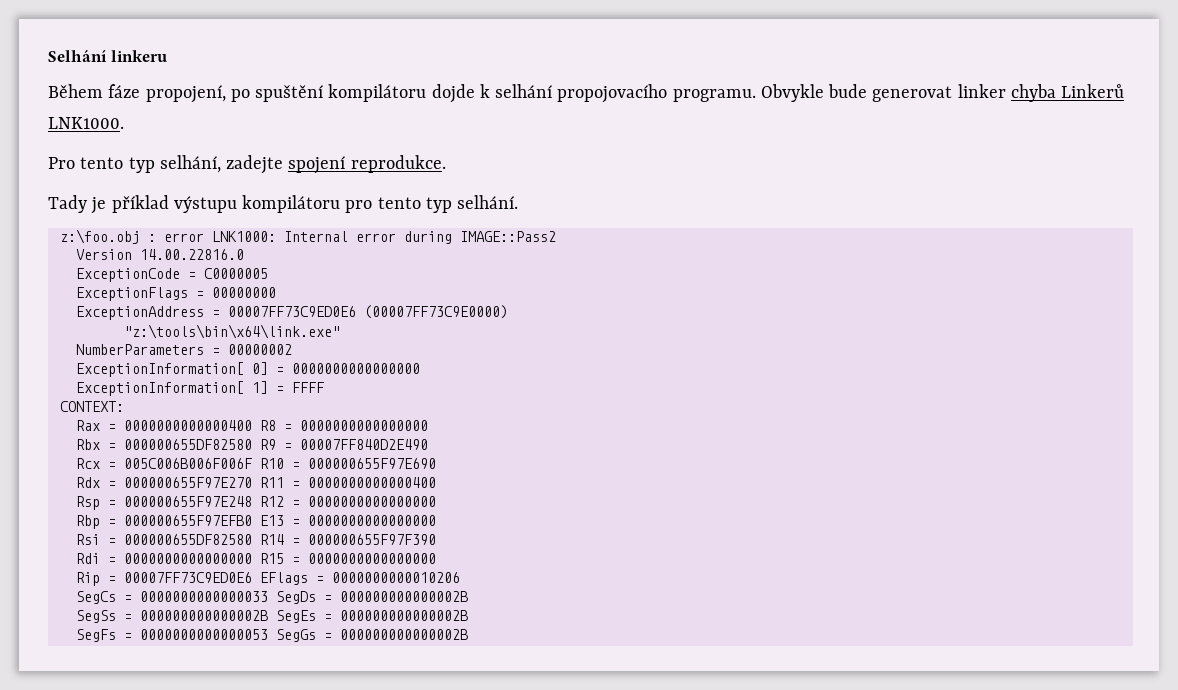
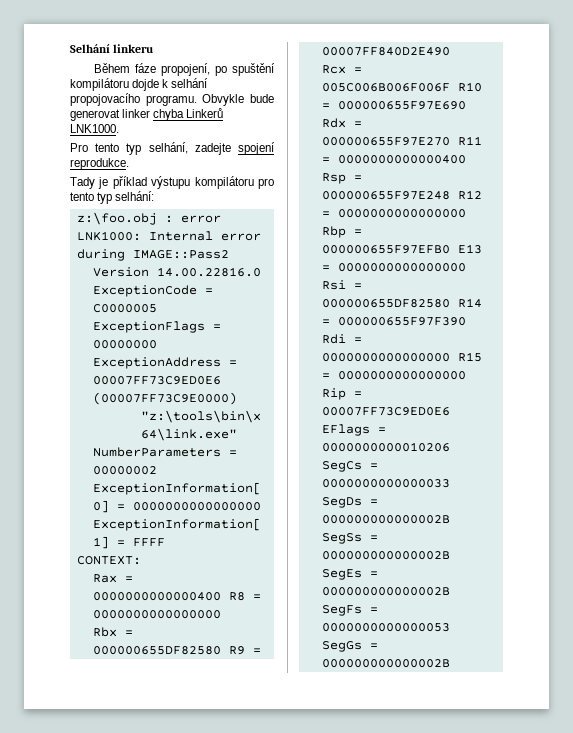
[457,195,519,209] selhání. -> [115,191,155,201] selhání:

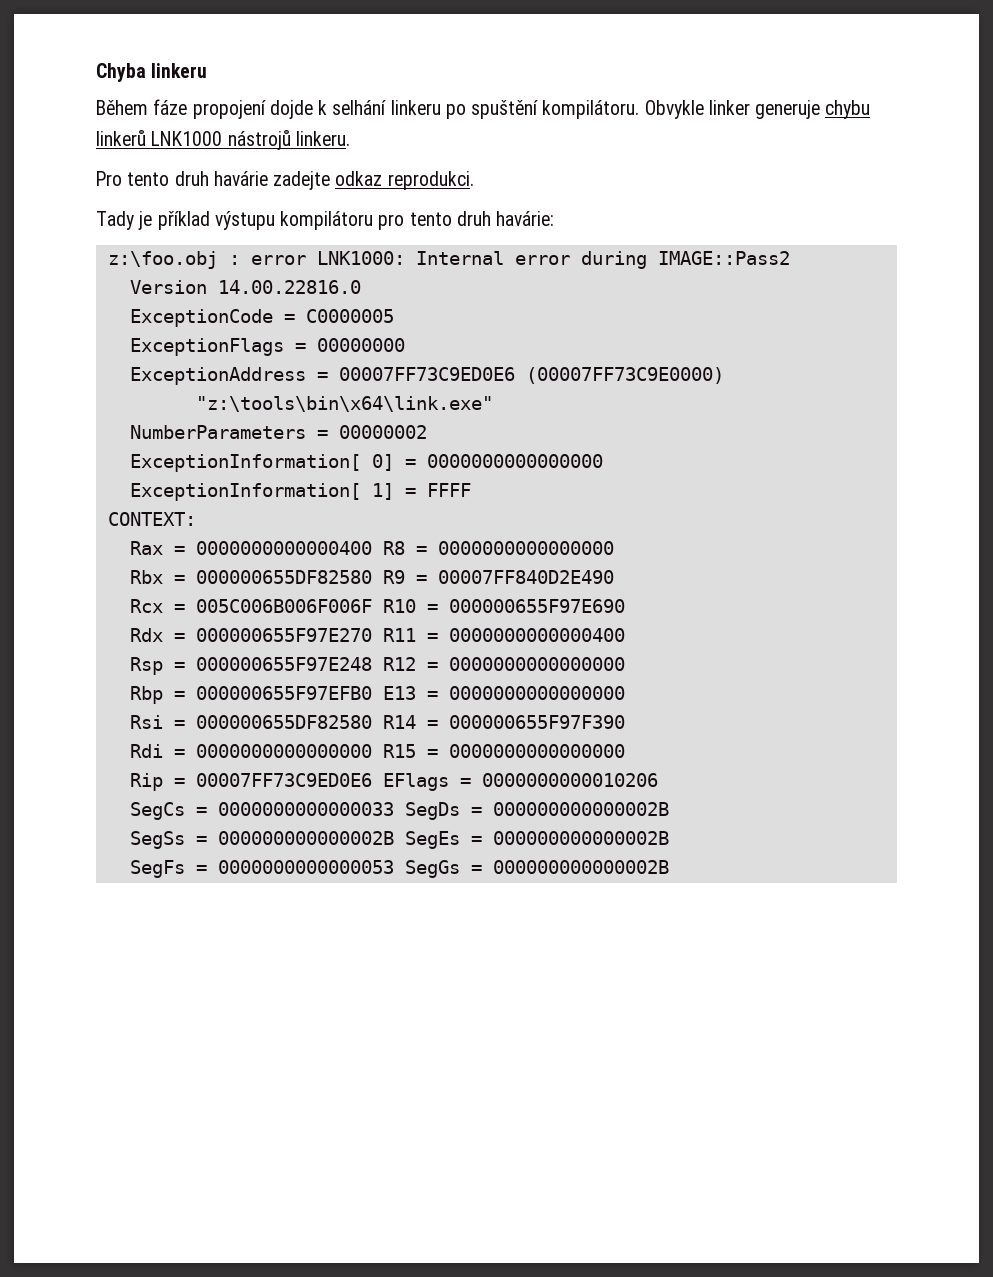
[70,44,110,53] Selhání -> [96,63,146,82] Chyba
[161,63,275,76] [70,78,209,91] [70,93,274,106] [70,108,224,121] [70,124,119,133] [70,142,275,155] [70,158,129,170] propojení, po spuštění kompilátoru dojde k selhání propojovacího programu. Obvykle bude generovat linker chyba Linkerů LNK1000. // Pro tento typ selhání, zadejte spojení reprodukce. -> [192,100,871,119] [96,130,350,150] [96,171,474,190] propojení dojde k selhání linkeru po spuštění kompilátoru. Obvykle linker generuje chybu linkerů LNK1000 nástrojů linkeru. // Pro tento druh havárie zadejte odkaz reprodukci.
[97,191,155,204] typ selhání: -> [456,211,555,226] druh havárie:

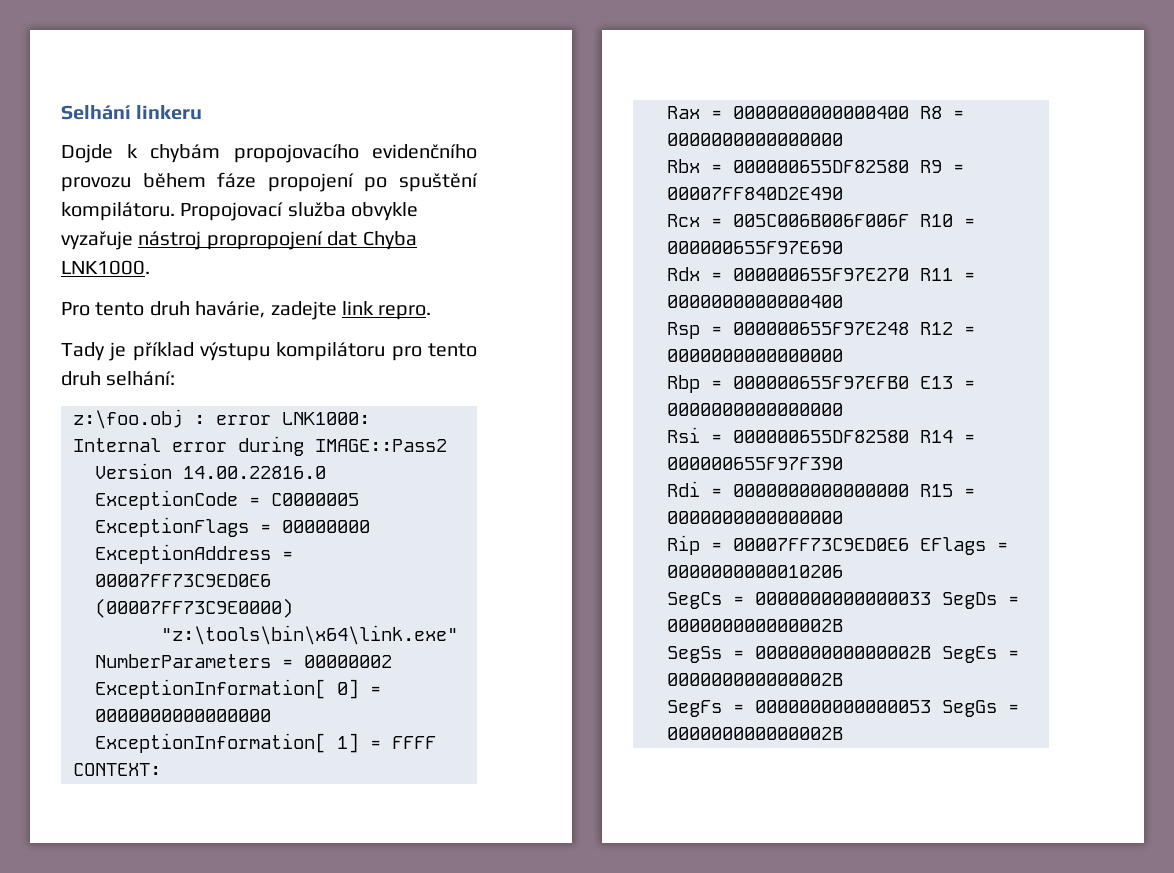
[96,63,146,82] Chyba -> [61,105,131,120] Selhání
[96,99,871,119] [96,130,350,150] Během fáze propojení dojde k selhání linkeru po spuštění kompilátoru. Obvykle linker generuje chybu linkerů LNK1000 nástrojů linkeru. -> [61,144,477,163] [61,172,478,192] [61,202,419,221] [61,231,417,250] [61,260,150,275] Dojde k chybám propojovacího evidenčního provozu během fáze propojení po spuštění kompilátoru. Propojovací služba obvykle vyzařuje nástroj propropojení dat Chyba LNK1000.
[213,171,474,190] havárie zadejte odkaz reprodukci. -> [195,301,432,320] havárie, zadejte link repro.
[496,211,555,226] havárie: -> [106,371,176,386] selhání:

